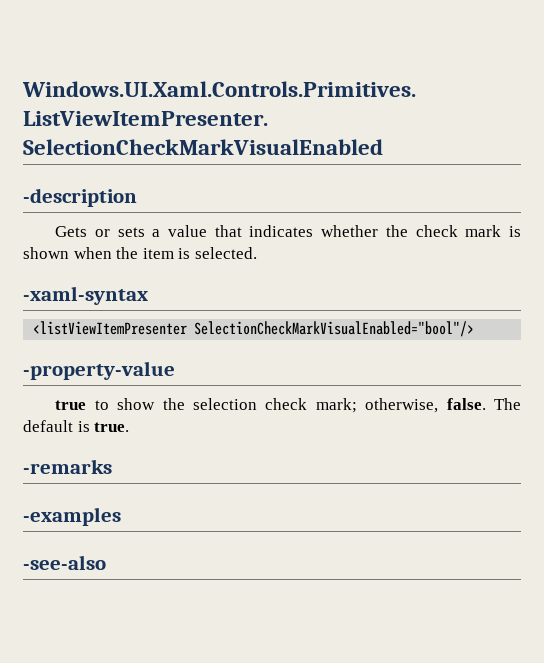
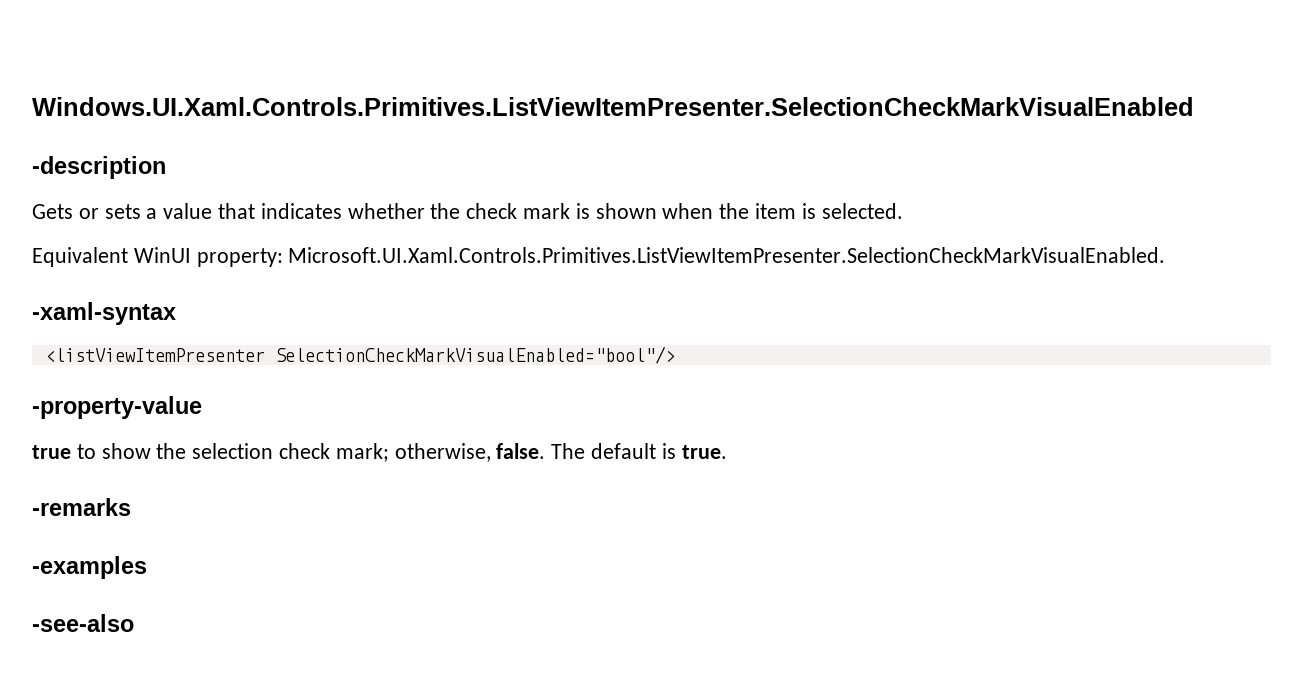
(257, 253) none -> [32,247,1166,267] // Equivalent WinUI property: Microsoft.UI.Xaml.Controls.Primitives.ListViewItemPresenter.SelectionCheckMarkVisualEnabled.

